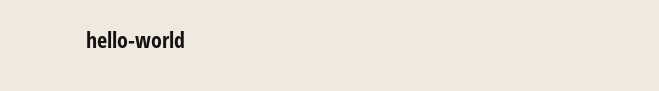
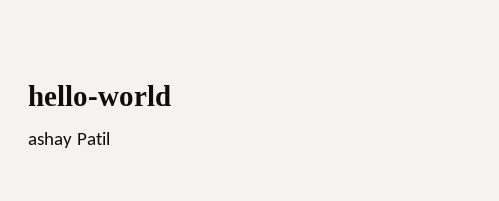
(185, 39) none -> [28,132,110,148] // ashay Patil

